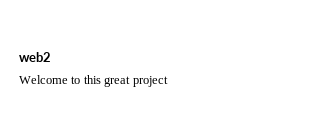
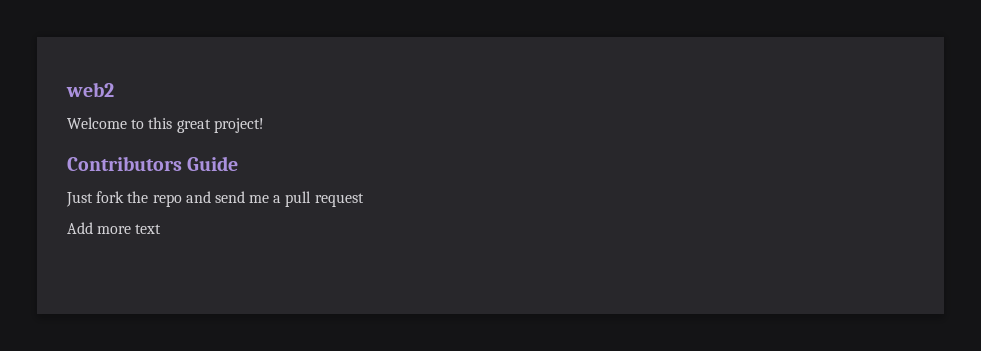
[132,76,168,87] project -> [213,118,264,133] [67,156,239,171] [66,191,364,207] [67,222,162,234] project! // Contributors Guide // Just fork the repo and send me a pull request // Add more text

